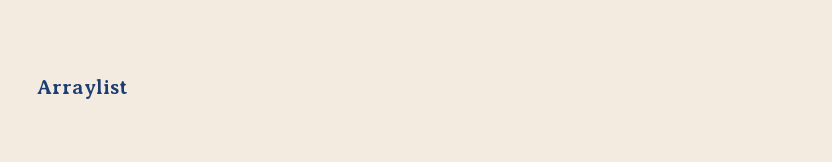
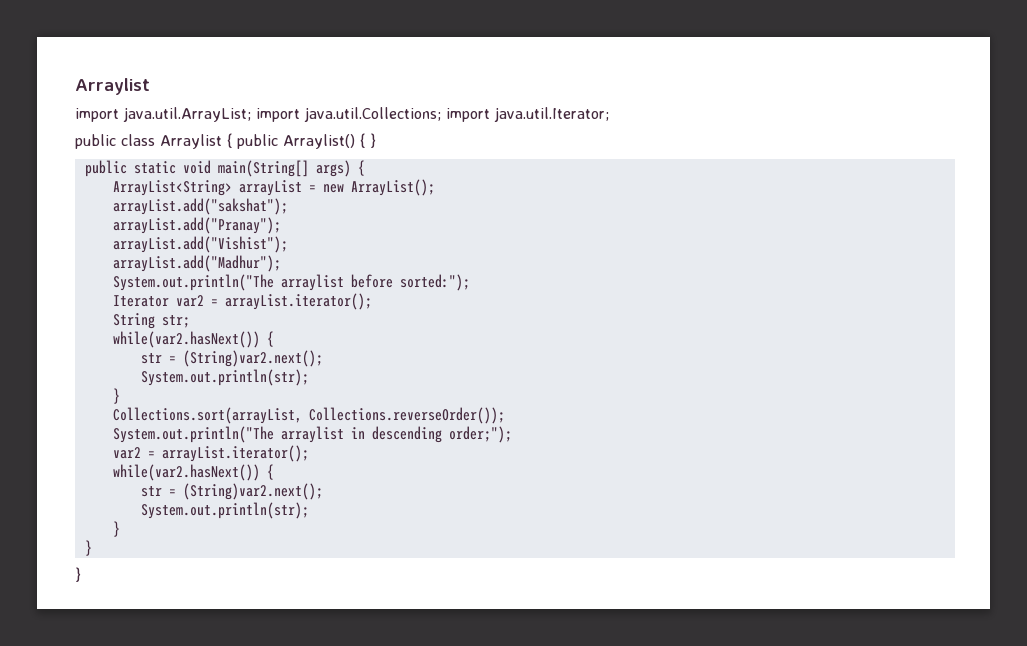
[37,79,128,99] Arraylist -> [75,78,150,95] [75,107,609,122] [75,133,376,149] [84,160,365,177] [112,179,435,196] [112,198,288,215] [112,217,281,234] [112,236,288,253] [112,255,281,272] [112,274,470,291] [112,293,372,310] [112,313,190,329] [112,331,274,348] [140,350,323,367] [140,369,309,386] [112,388,120,404] [112,407,505,424] [112,426,512,443] [112,445,309,462] [112,464,274,481] [140,483,323,500] [140,502,309,519] [112,521,120,537] [84,540,92,556] [75,567,81,582] Arraylist // import java.util.ArrayList; import java.util.Collections; import java.util.Iterator; // public class Arraylist { public Arraylist() { } // public static void main(String[] args) { // ArrayList<String> arrayList = new ArrayList(); // arrayList.add("sakshat"); // arrayList.add("Pranay"); // arrayList.add("Vishist"); // arrayList.add("Madhur"); // System.out.println("The arraylist before sorted:"); // Iterator var2 = arrayList.iterator(); // String str; // while(var2.hasNext()) { // str = (String)var2.next(); // System.out.println(str); // } // Collections.sort(arrayList, Collections.reverseOrder()); // System.out.println("The arraylist in descending order;"); // var2 = arrayList.iterator(); // while(var2.hasNext()) { // str = (String)var2.next(); // System.out.println(str); // } // } // }

